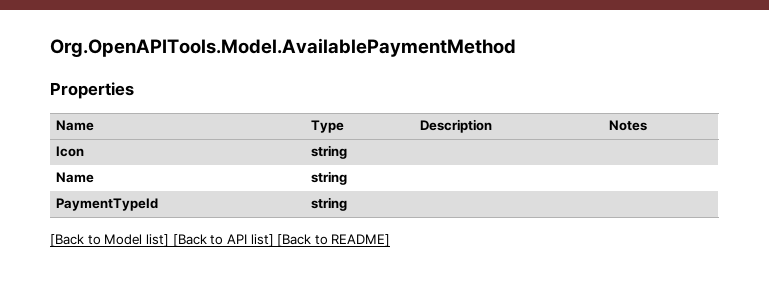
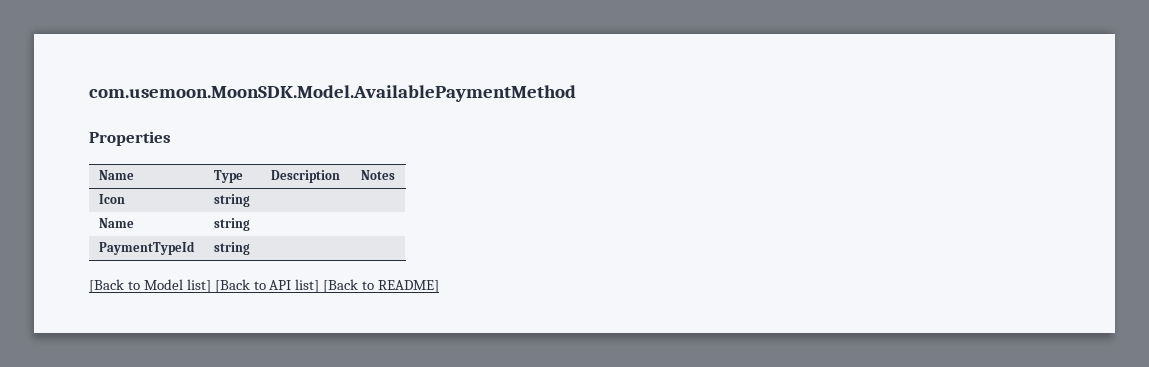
[50,38,516,57] Org.OpenAPITools.Model.AvailablePaymentMethod -> [89,85,576,102] com.usemoon.MoonSDK.Model.AvailablePaymentMethod

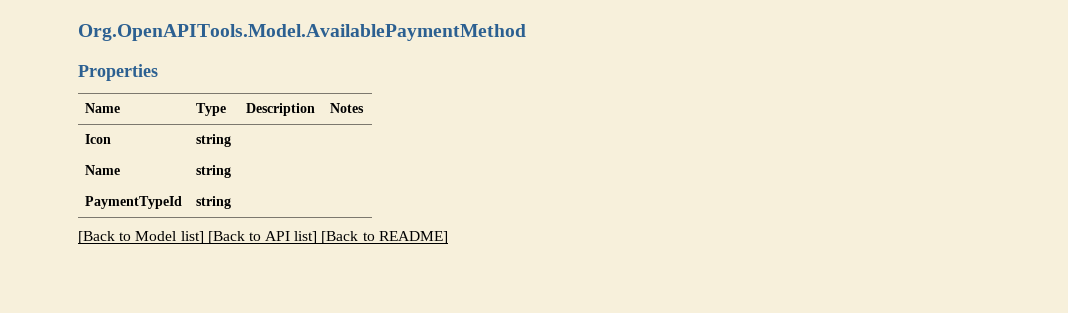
[89,85,576,102] com.usemoon.MoonSDK.Model.AvailablePaymentMethod -> [78,24,526,41] Org.OpenAPITools.Model.AvailablePaymentMethod

